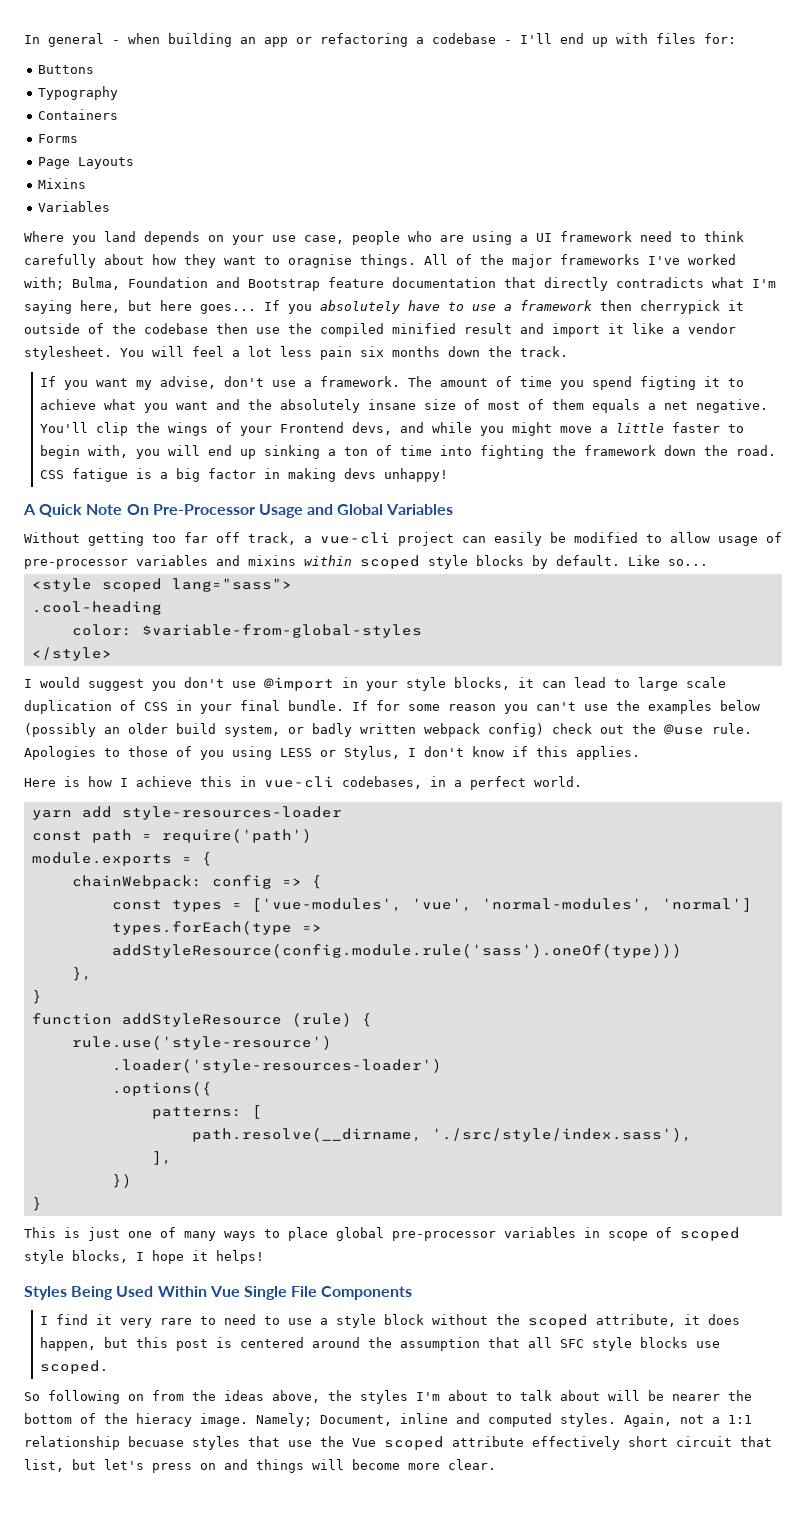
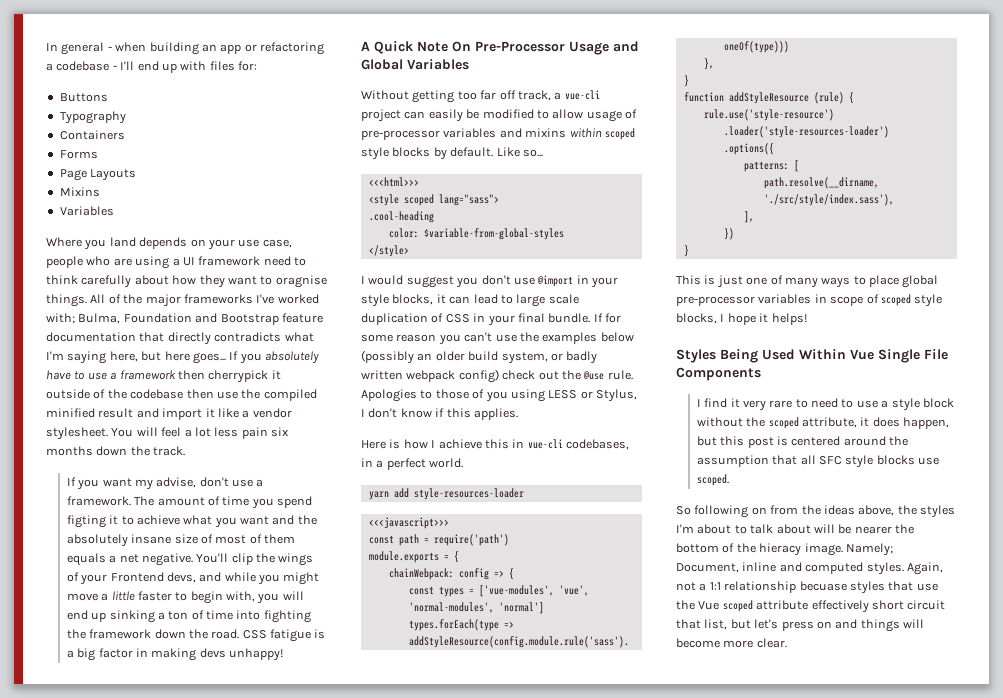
(708, 562) none -> [368,177,419,186] // <<<html>>>
(342, 813) none -> [368,517,449,529] // <<<javascript>>>

